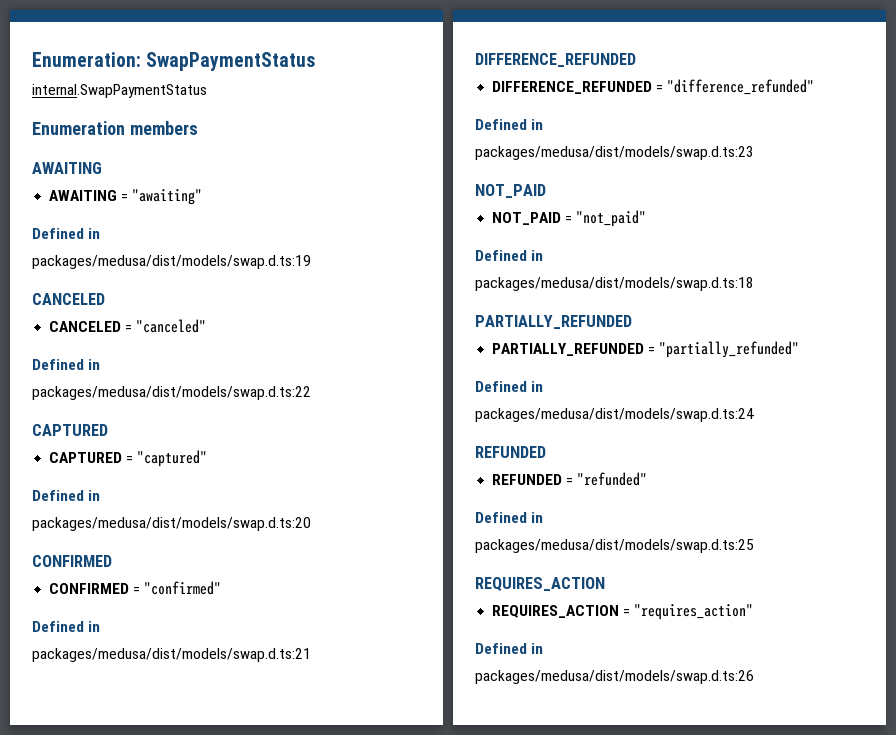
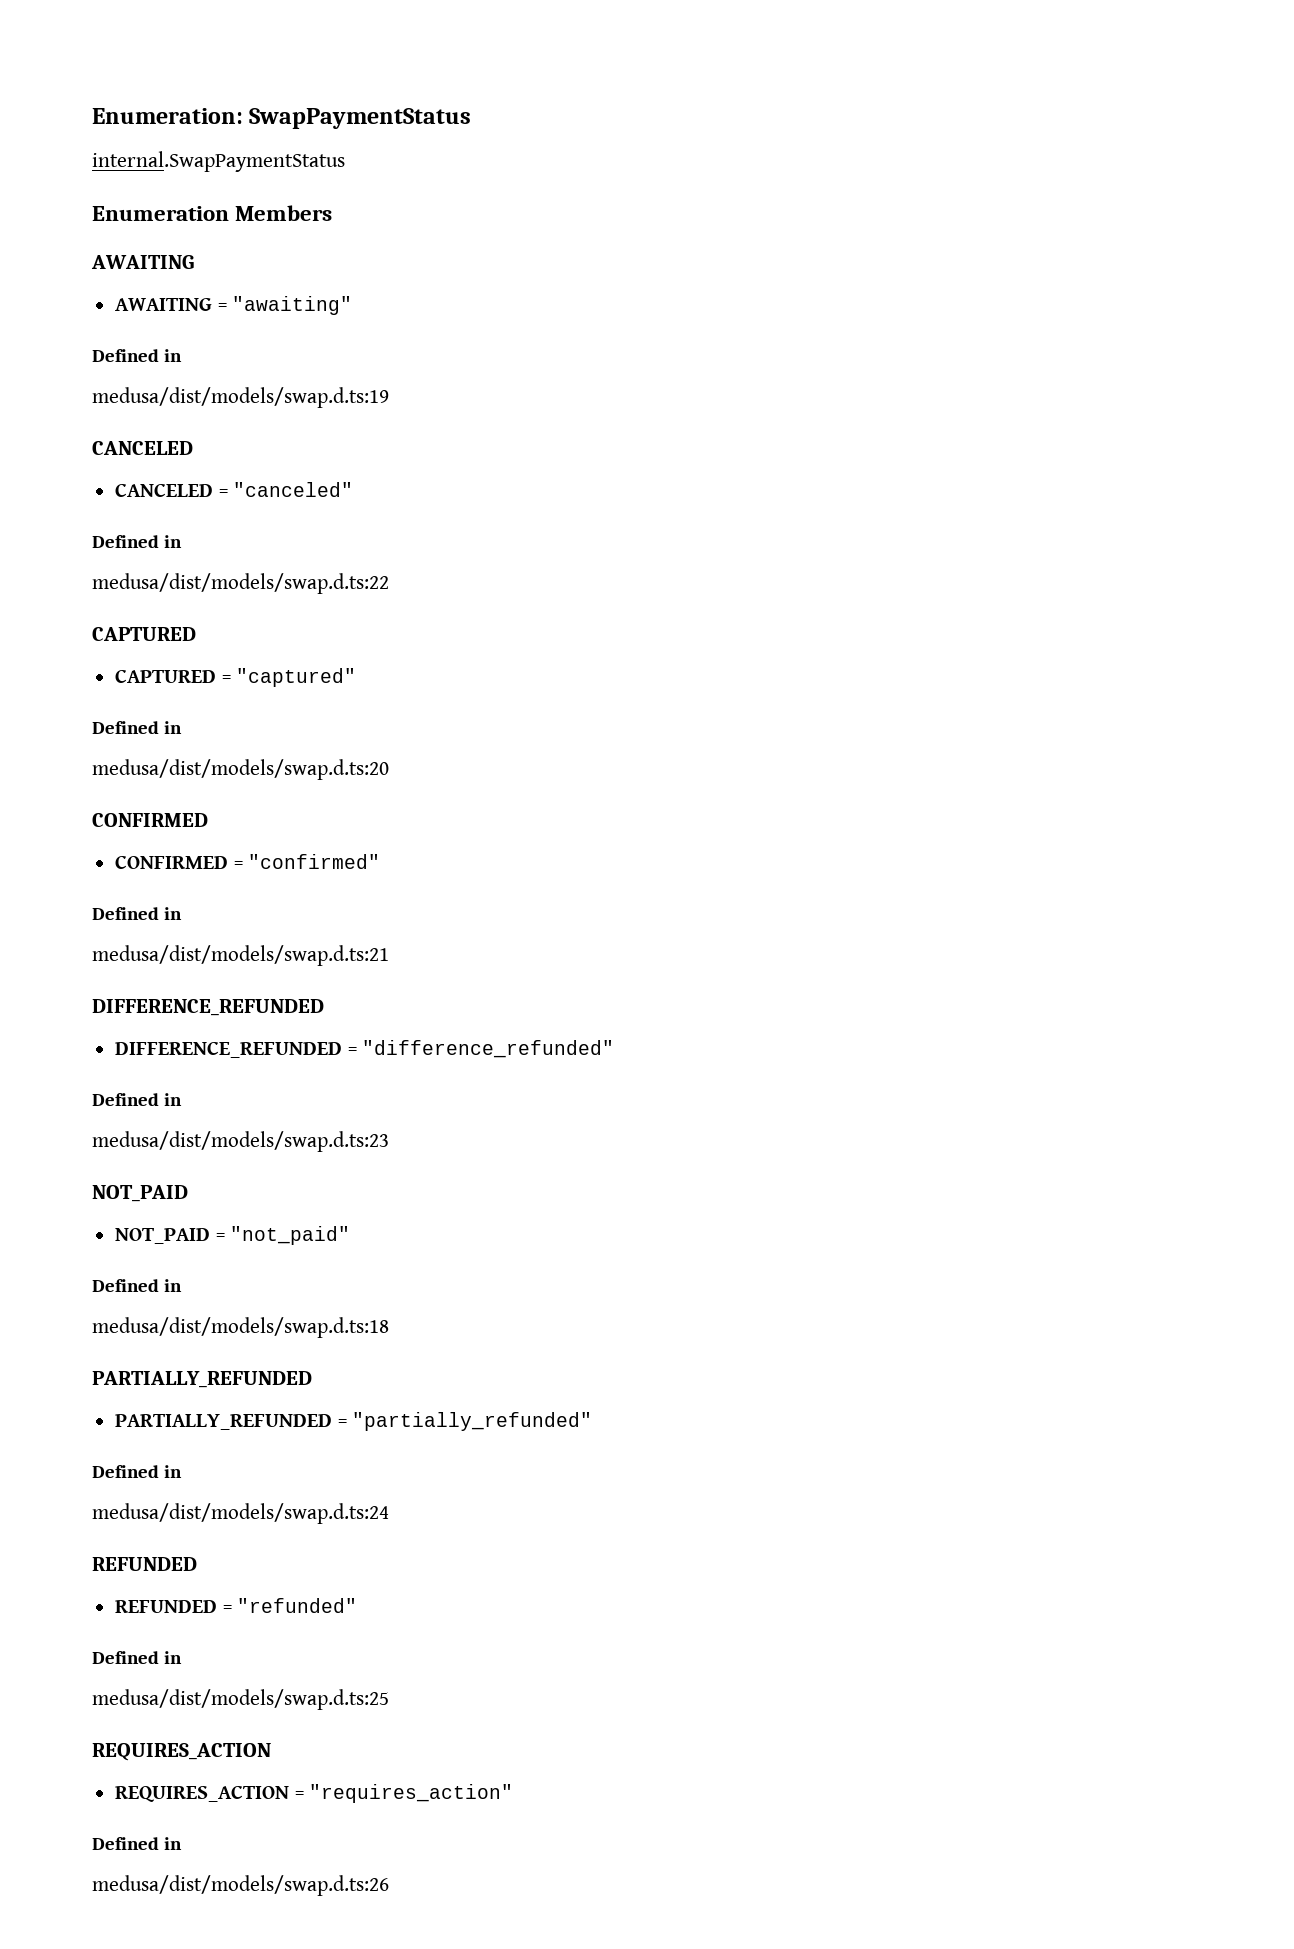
[129,121,198,135] members -> [235,205,333,221] Members
[32,255,311,269] packages/medusa/dist/models/swap.d.ts:19 -> [92,387,389,408] medusa/dist/models/swap.d.ts:19
[32,386,311,400] packages/medusa/dist/models/swap.d.ts:22 -> [92,573,389,594] medusa/dist/models/swap.d.ts:22
[32,517,311,531] packages/medusa/dist/models/swap.d.ts:20 -> [92,759,389,780] medusa/dist/models/swap.d.ts:20
[32,648,311,662] packages/medusa/dist/models/swap.d.ts:21 -> [92,945,389,966] medusa/dist/models/swap.d.ts:21
[475,146,754,160] packages/medusa/dist/models/swap.d.ts:23 -> [92,1131,389,1152] medusa/dist/models/swap.d.ts:23
[475,277,754,291] packages/medusa/dist/models/swap.d.ts:18 -> [92,1317,389,1338] medusa/dist/models/swap.d.ts:18
[475,408,754,422] packages/medusa/dist/models/swap.d.ts:24 -> [92,1503,389,1524] medusa/dist/models/swap.d.ts:24
[475,539,754,553] packages/medusa/dist/models/swap.d.ts:25 -> [92,1689,389,1710] medusa/dist/models/swap.d.ts:25
[475,670,754,684] packages/medusa/dist/models/swap.d.ts:26 -> [92,1875,389,1896] medusa/dist/models/swap.d.ts:26

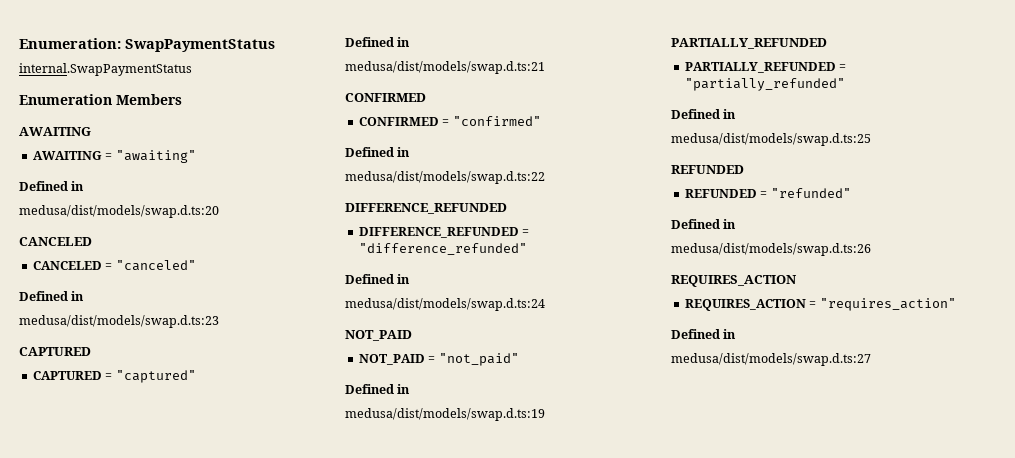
[92,387,389,408] medusa/dist/models/swap.d.ts:19 -> [19,205,219,218] medusa/dist/models/swap.d.ts:20
[92,573,389,594] medusa/dist/models/swap.d.ts:22 -> [19,315,219,328] medusa/dist/models/swap.d.ts:23
[92,759,389,780] medusa/dist/models/swap.d.ts:20 -> [345,61,545,74] medusa/dist/models/swap.d.ts:21
[92,945,389,966] medusa/dist/models/swap.d.ts:21 -> [345,171,545,184] medusa/dist/models/swap.d.ts:22
[92,1131,389,1152] medusa/dist/models/swap.d.ts:23 -> [345,298,545,311] medusa/dist/models/swap.d.ts:24
[92,1317,389,1338] medusa/dist/models/swap.d.ts:18 -> [345,408,545,421] medusa/dist/models/swap.d.ts:19
[92,1503,389,1524] medusa/dist/models/swap.d.ts:24 -> [671,133,871,146] medusa/dist/models/swap.d.ts:25
[92,1689,389,1710] medusa/dist/models/swap.d.ts:25 -> [671,243,871,256] medusa/dist/models/swap.d.ts:26
[92,1875,389,1896] medusa/dist/models/swap.d.ts:26 -> [671,353,871,366] medusa/dist/models/swap.d.ts:27

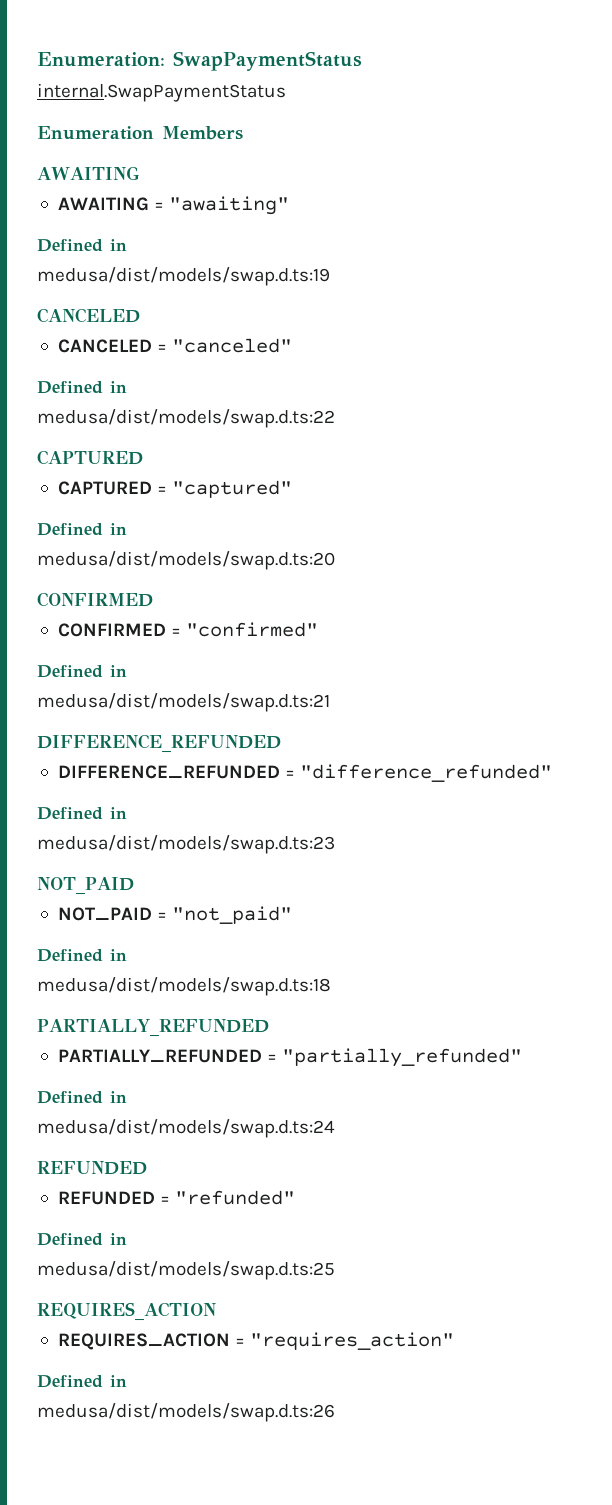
[19,205,219,218] medusa/dist/models/swap.d.ts:20 -> [37,267,330,286] medusa/dist/models/swap.d.ts:19
[19,315,219,328] medusa/dist/models/swap.d.ts:23 -> [37,409,335,428] medusa/dist/models/swap.d.ts:22
[345,61,545,74] medusa/dist/models/swap.d.ts:21 -> [37,551,335,570] medusa/dist/models/swap.d.ts:20
[345,171,545,184] medusa/dist/models/swap.d.ts:22 -> [37,693,330,712] medusa/dist/models/swap.d.ts:21
[345,298,545,311] medusa/dist/models/swap.d.ts:24 -> [37,835,335,854] medusa/dist/models/swap.d.ts:23
[345,408,545,421] medusa/dist/models/swap.d.ts:19 -> [37,977,331,996] medusa/dist/models/swap.d.ts:18
[671,133,871,146] medusa/dist/models/swap.d.ts:25 -> [37,1119,335,1138] medusa/dist/models/swap.d.ts:24
[671,243,871,256] medusa/dist/models/swap.d.ts:26 -> [37,1261,335,1280] medusa/dist/models/swap.d.ts:25
[671,353,871,366] medusa/dist/models/swap.d.ts:27 -> [37,1403,335,1422] medusa/dist/models/swap.d.ts:26

